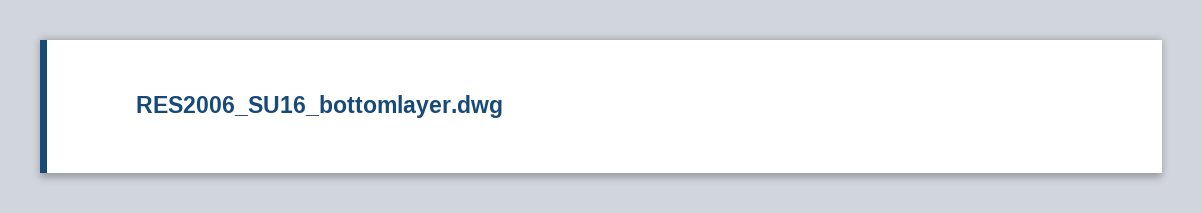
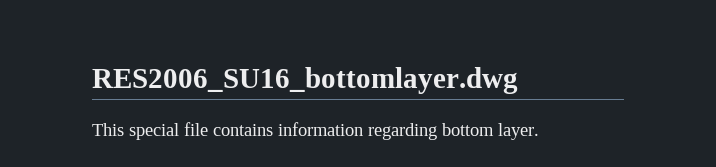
(503, 106) none -> [92,122,539,140] // This special file contains information regarding bottom layer.

